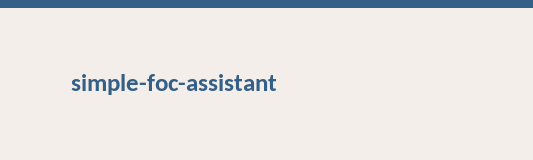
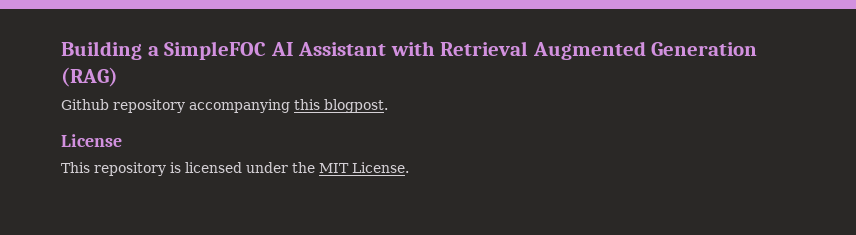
[71,74,277,95] simple-foc-assistant -> [61,41,758,60] [61,67,118,87] [61,99,388,113] [61,134,122,147] [61,162,409,176] Building a SimpleFOC AI Assistant with Retrieval Augmented Generation (RAG) // Github repository accompanying this blogpost. // License // This repository is licensed under the MIT License.

